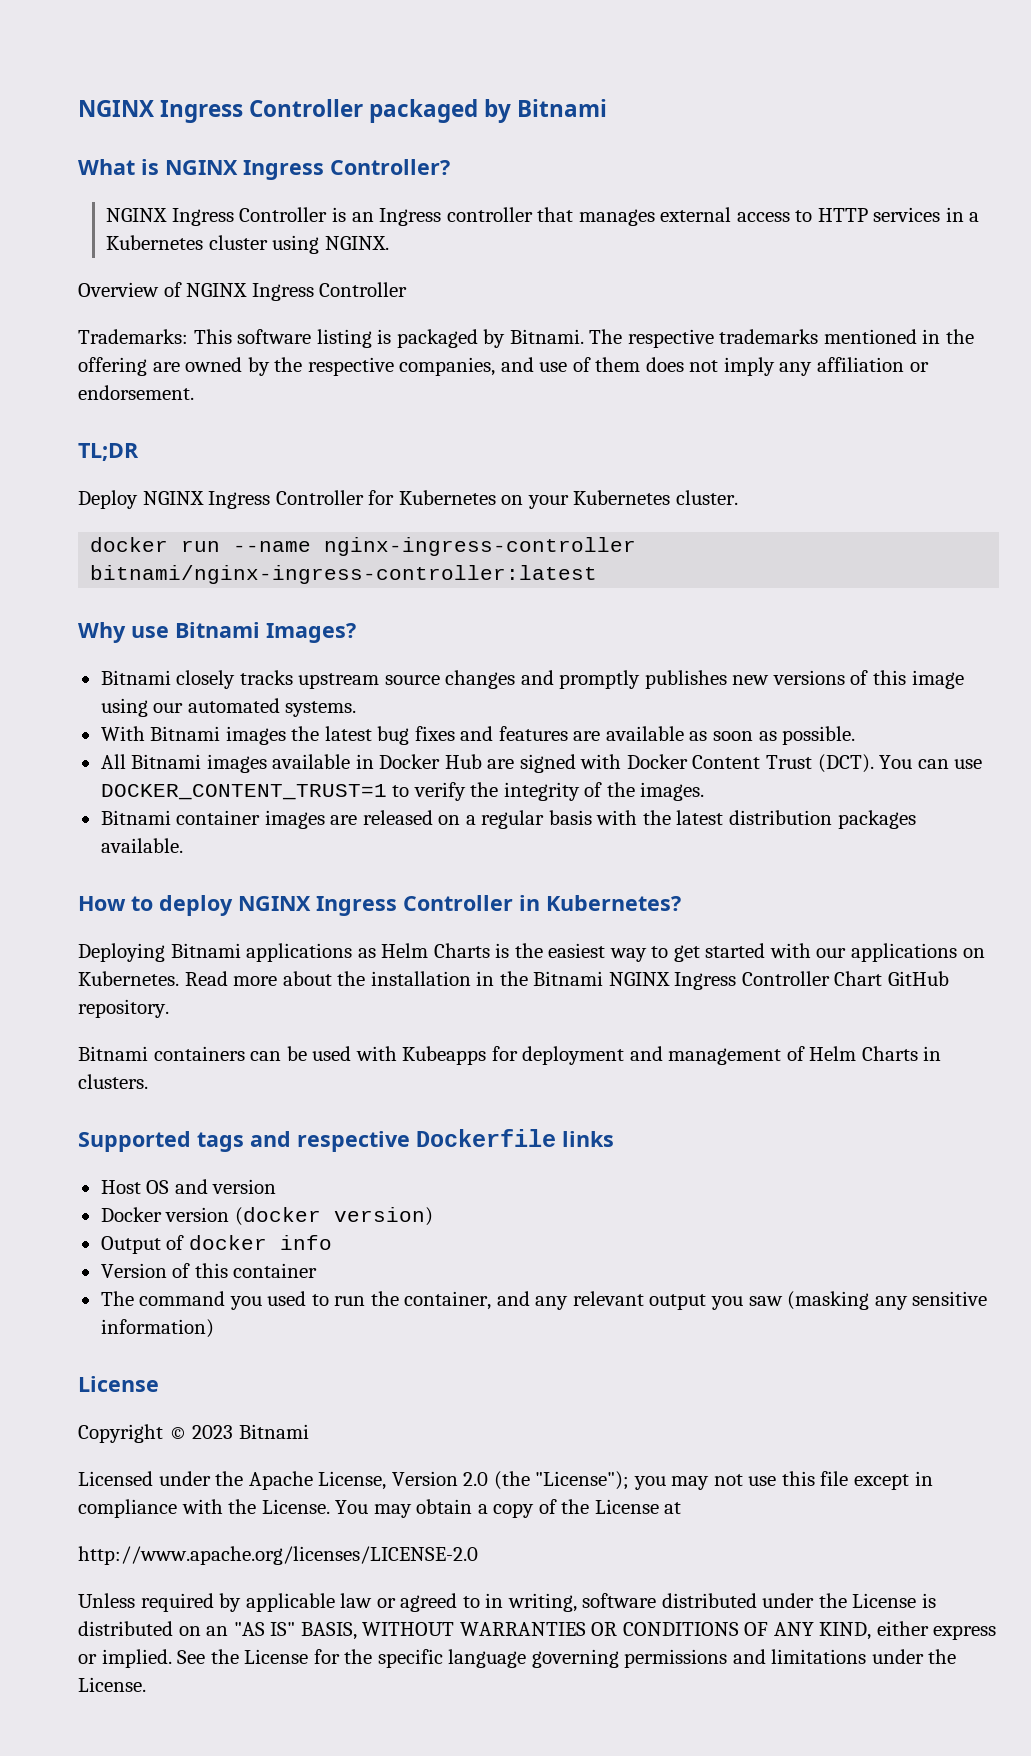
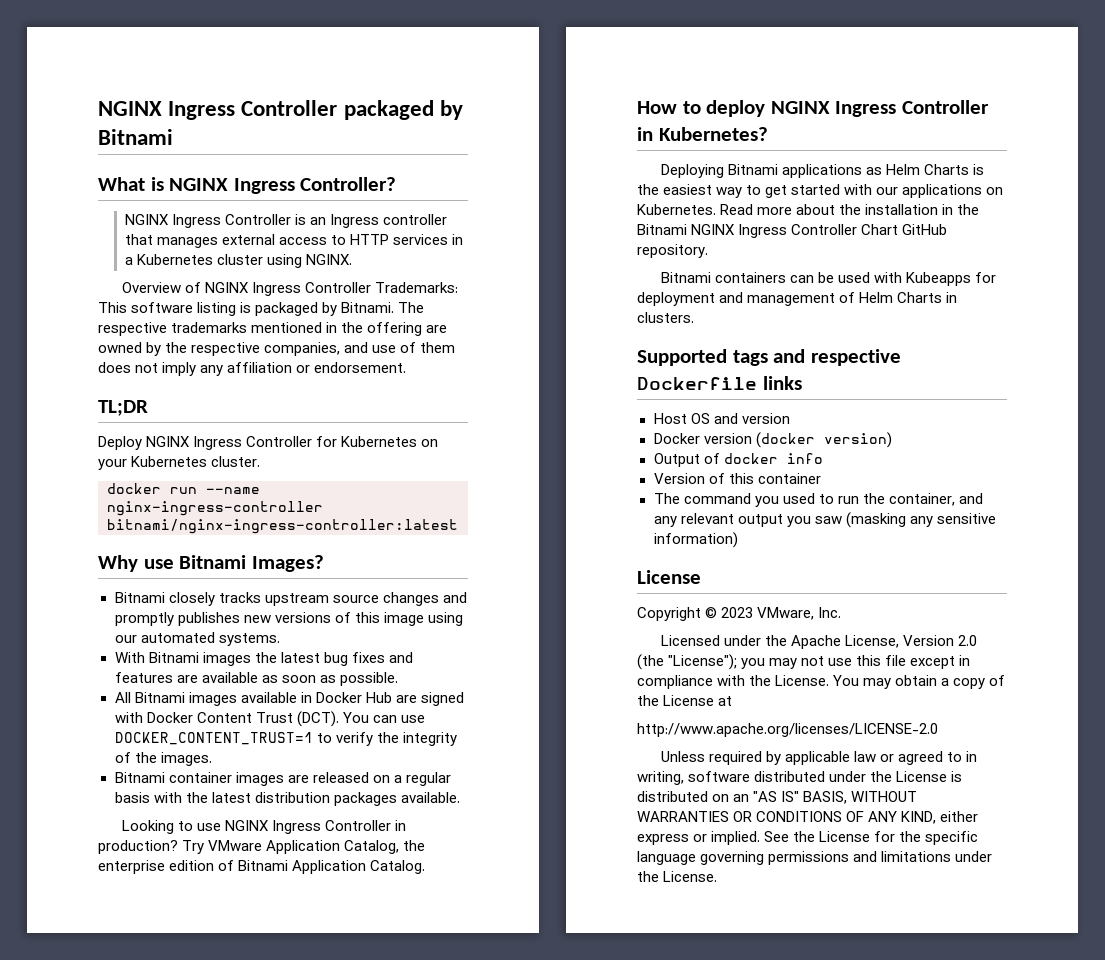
(408, 289) // -> (371, 287) none
(183, 845) none -> [121,820,407,834] [98,840,426,854] [98,860,426,874] // Looking to use NGINX Ingress Controller in production? Try VMware Application Catalog, the enterprise edition of Bitnami Application Catalog.
[238,1424,309,1439] Bitnami -> [757,607,842,620] VMware, Inc.

